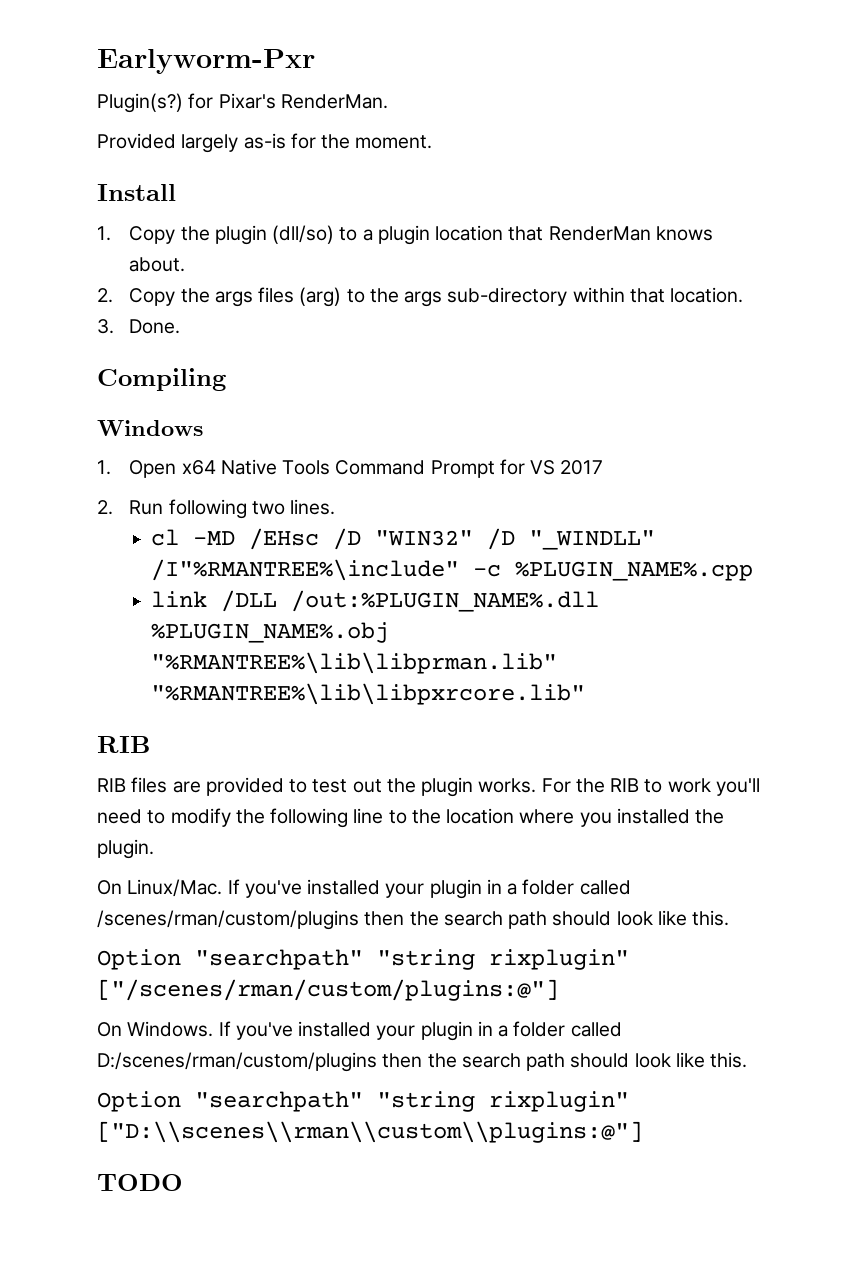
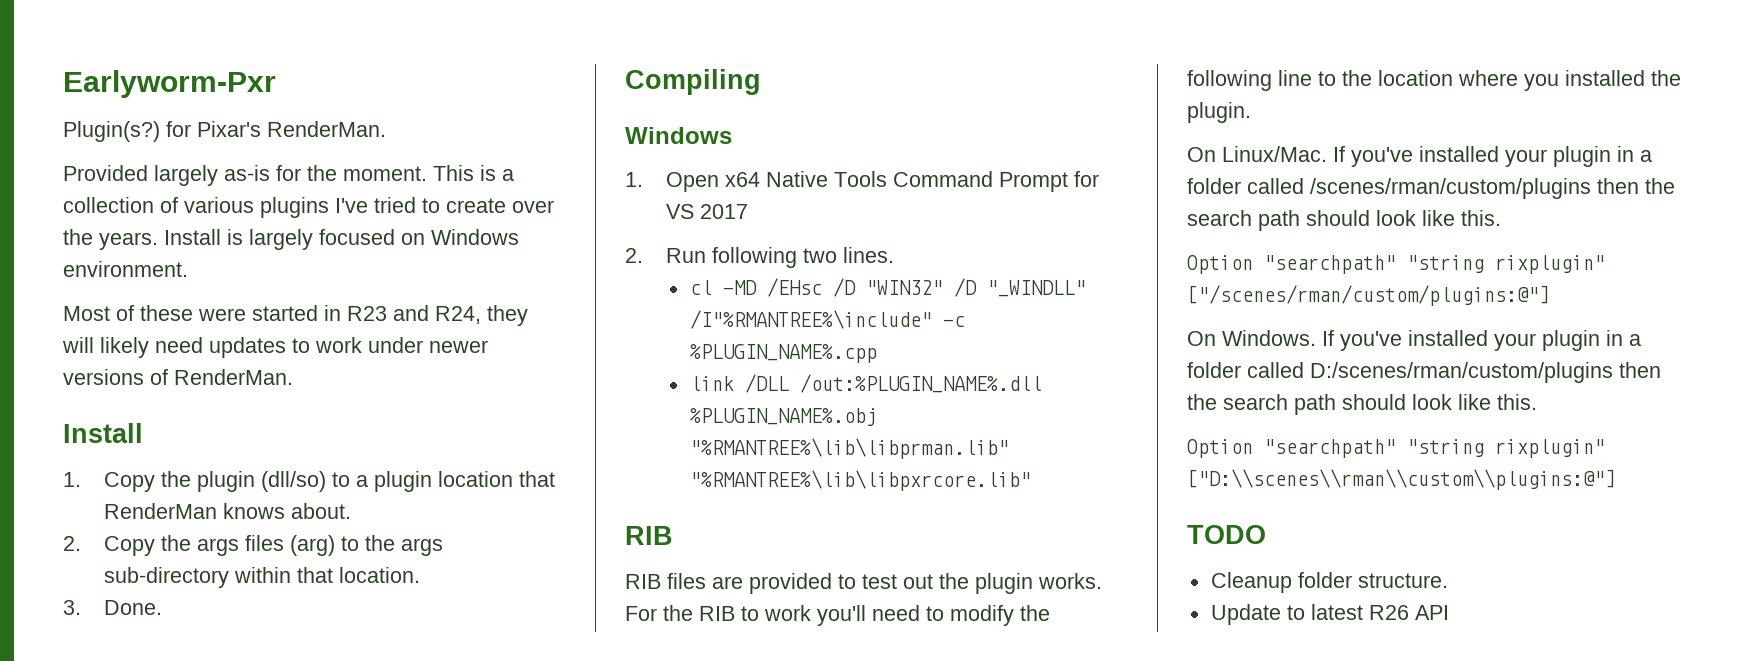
(433, 142) none -> [433,165,514,181] [63,197,554,218] [63,229,519,250] [63,261,188,277] [63,305,528,326] [62,337,488,358] [63,369,293,385] This is a collection of various plugins I've tried to create over the years. Install is largely focused on Windows environment. // Most of these were started in R23 and R24, they will likely need updates to work under newer versions of RenderMan.
(183, 1182) none -> [1210,572,1448,593] [1210,604,1449,625] // Cleanup folder structure. // Update to latest R26 API

